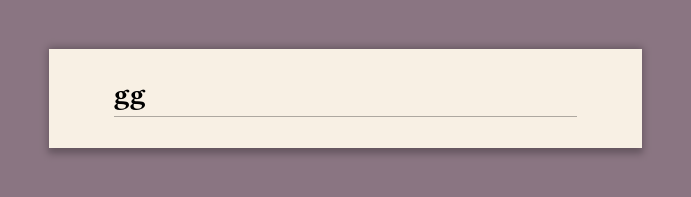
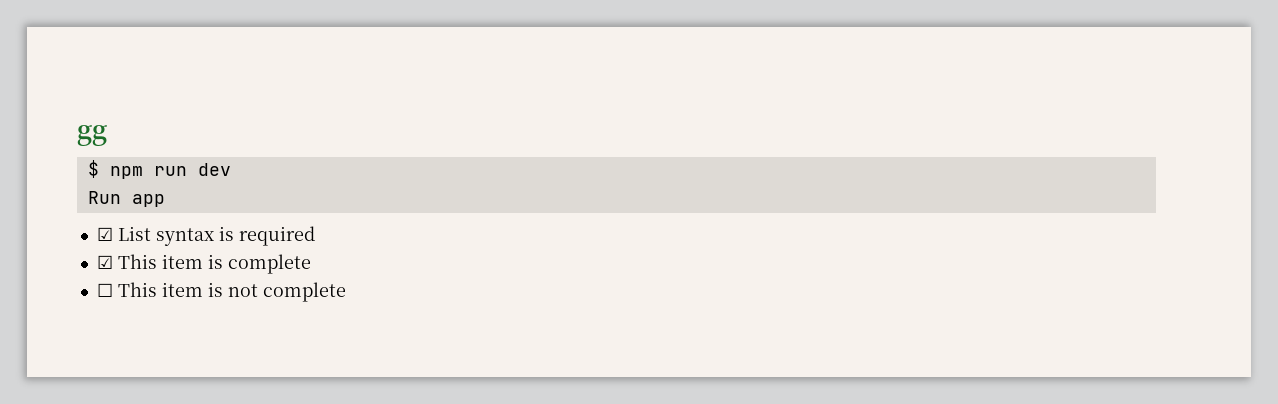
(146, 99) none -> [87,160,231,179] [87,191,165,207] [96,226,315,246] [96,254,311,274] [96,282,346,302] // $ npm run dev // Run app // ☑ List syntax is required // ☑ This item is complete // ☐ This item is not complete

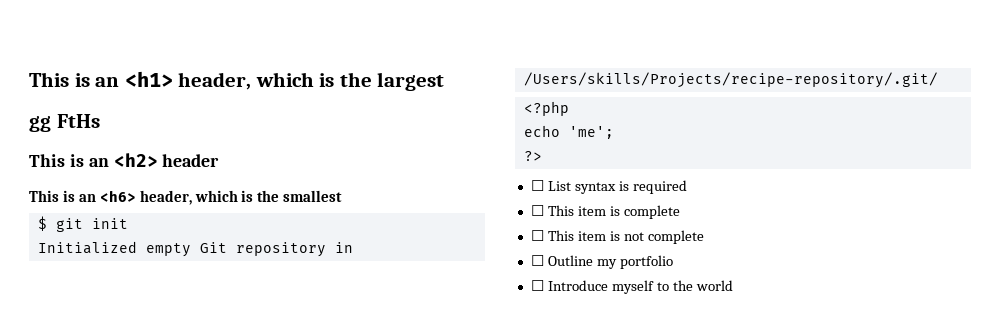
[77,125,107,146] [87,160,231,179] [87,191,165,207] [96,227,113,241] gg // $ npm run dev // Run app // ☑ -> [29,71,445,91] [29,114,100,132] [29,153,220,167] [29,190,343,205] [37,216,128,232] [37,241,353,257] [523,72,938,88] [523,101,569,116] [523,125,614,139] [523,151,542,161] [530,180,544,191] This is an <h1> header, which is the largest // gg FtHs // This is an <h2> header // This is an <h6> header, which is the smallest // $ git init // Initialized empty Git repository in /Users/skills/Projects/recipe-repository/.git/ // <?php // echo 'me'; // ?> // ☐
[96,255,113,269] ☑ -> [530,205,544,216] ☐
(346, 292) none -> [530,255,673,269] [530,280,733,294] // ☐ Outline my portfolio // ☐ Introduce myself to the world

